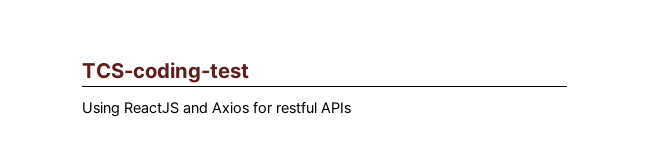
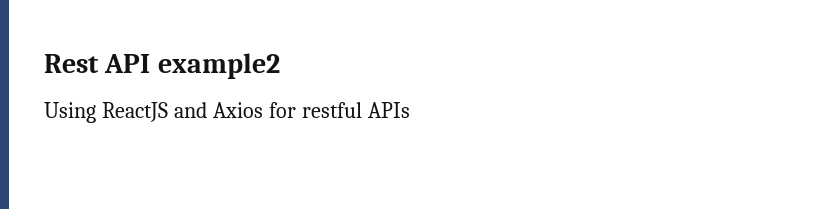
[82,62,249,83] TCS-coding-test -> [44,53,280,79] Rest API example2

